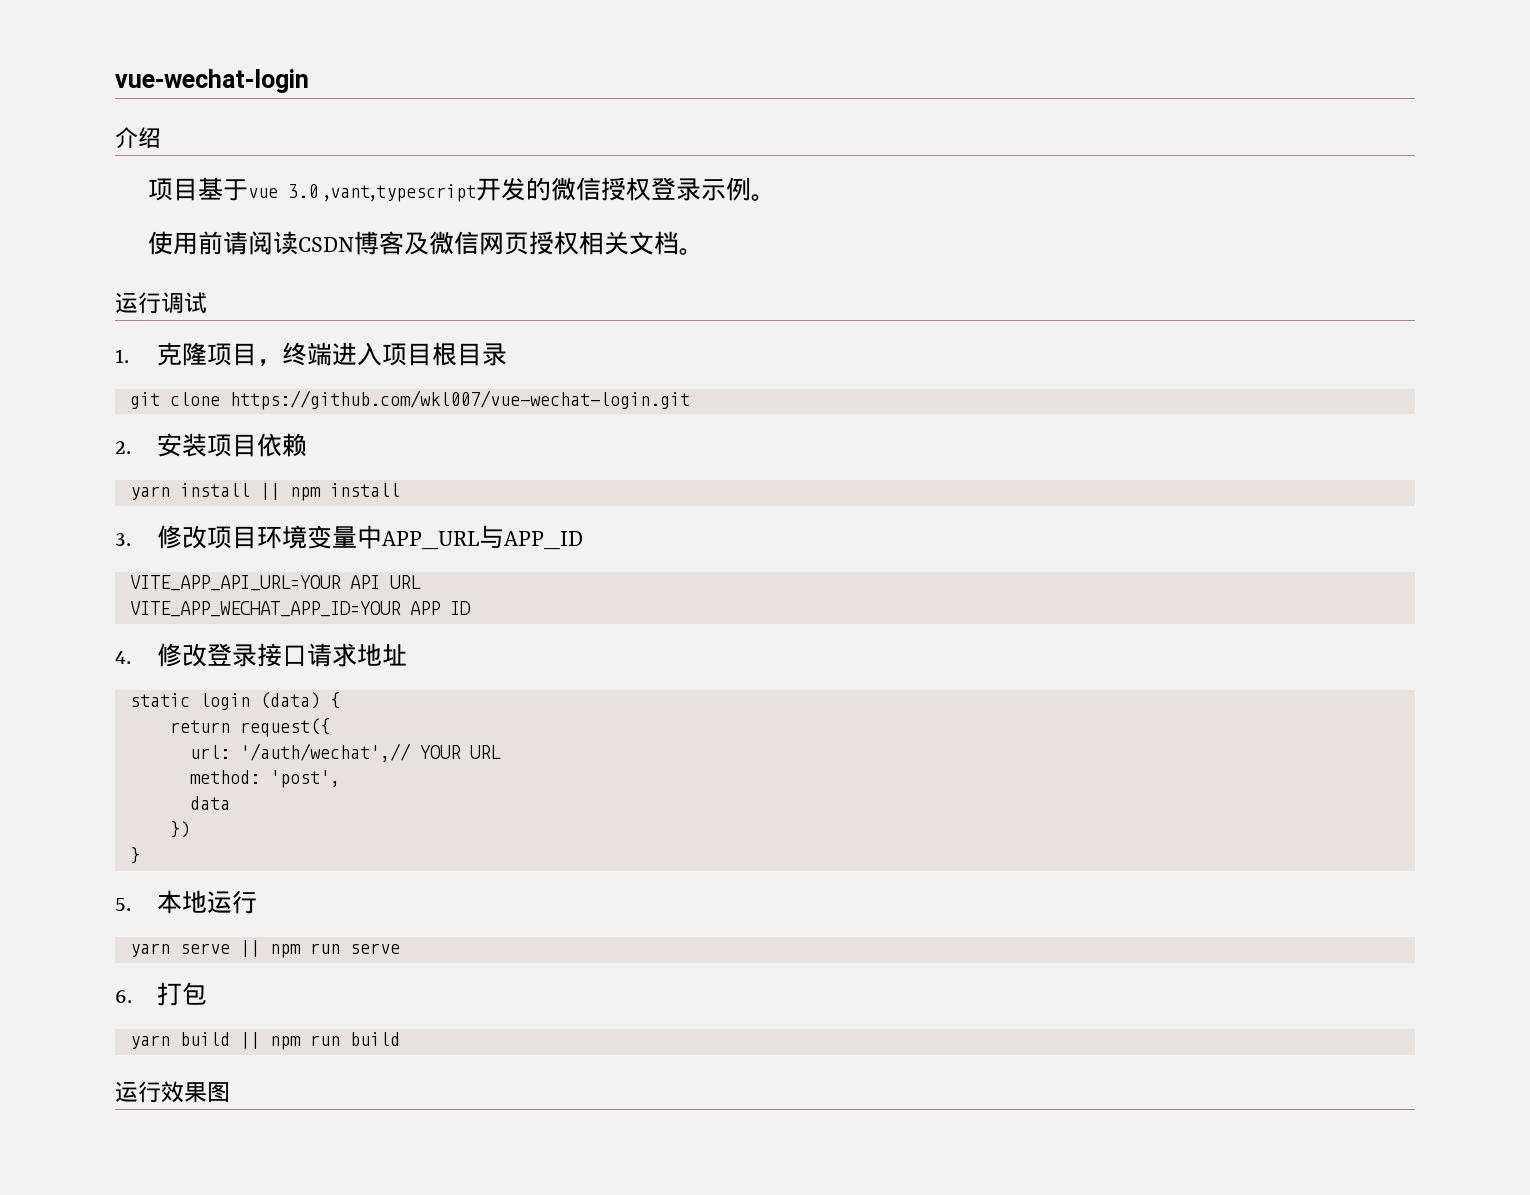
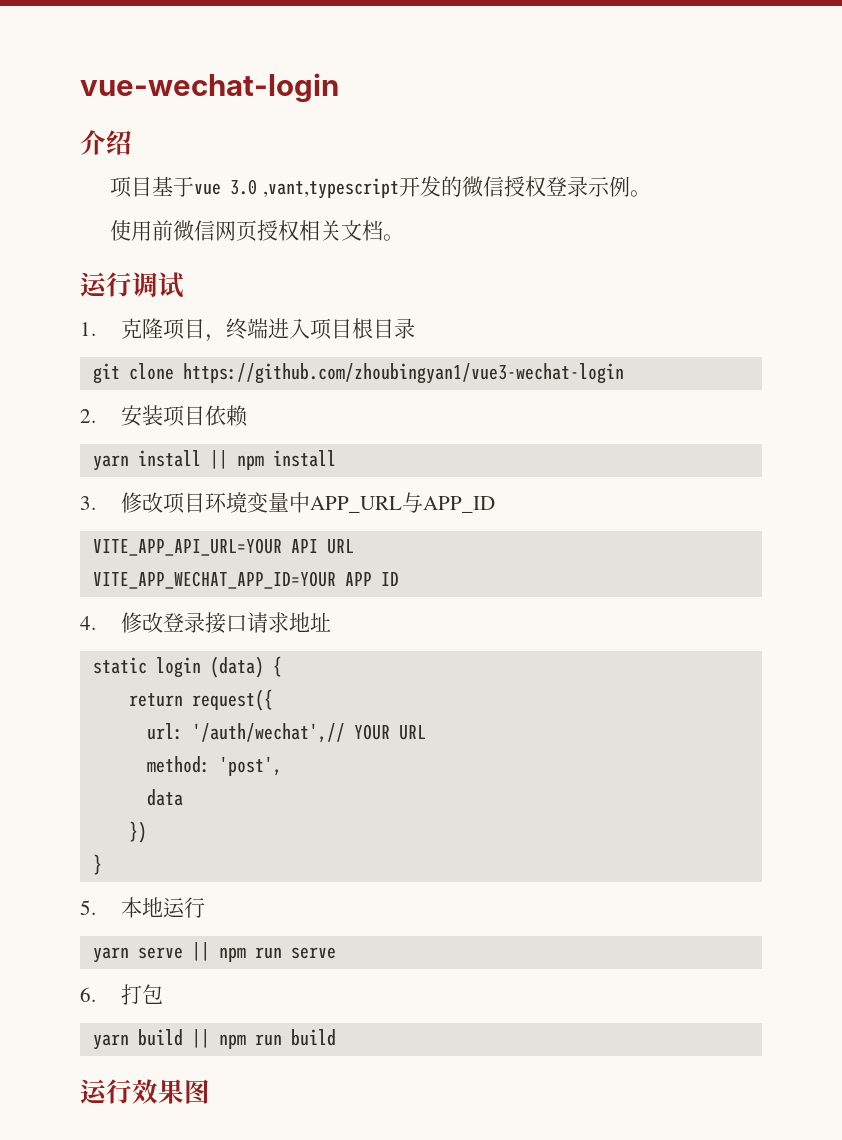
[222,231,429,255] 请阅读CSDN博客及 -> (174, 230) none
[229,390,690,410] https://github.com/wkl007/vue-wechat-login.git -> [182,363,624,384] https://github.com/zhoubingyan1/vue3-wechat-login

